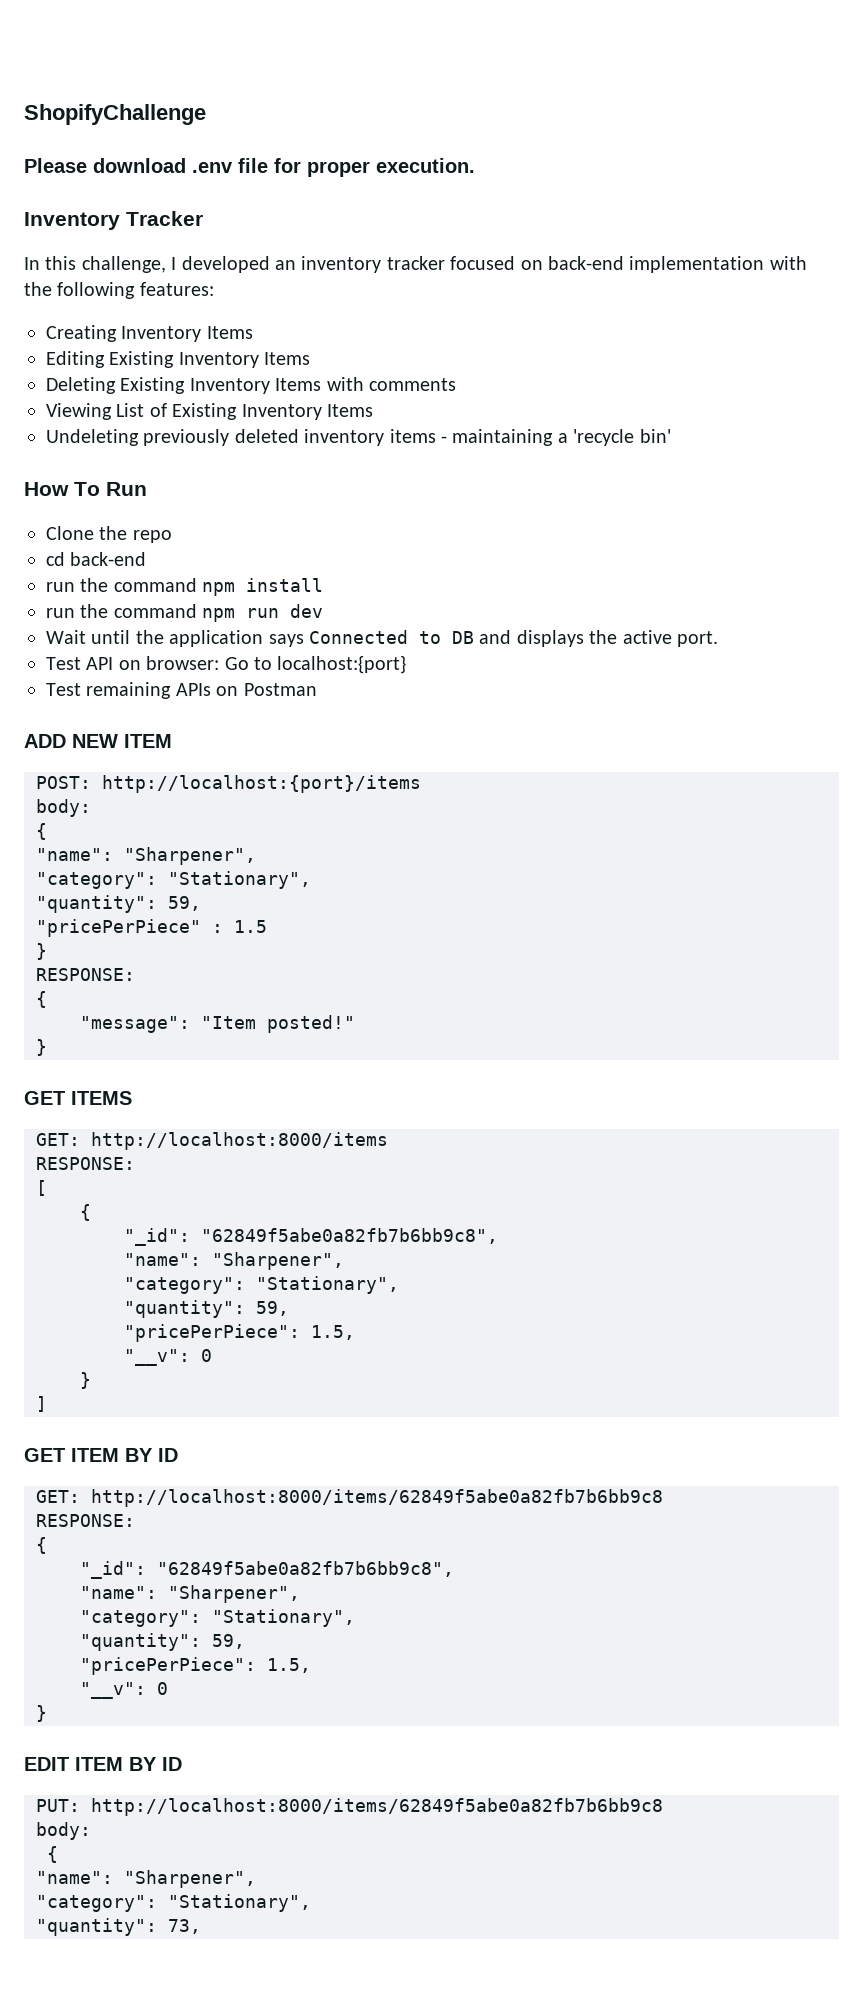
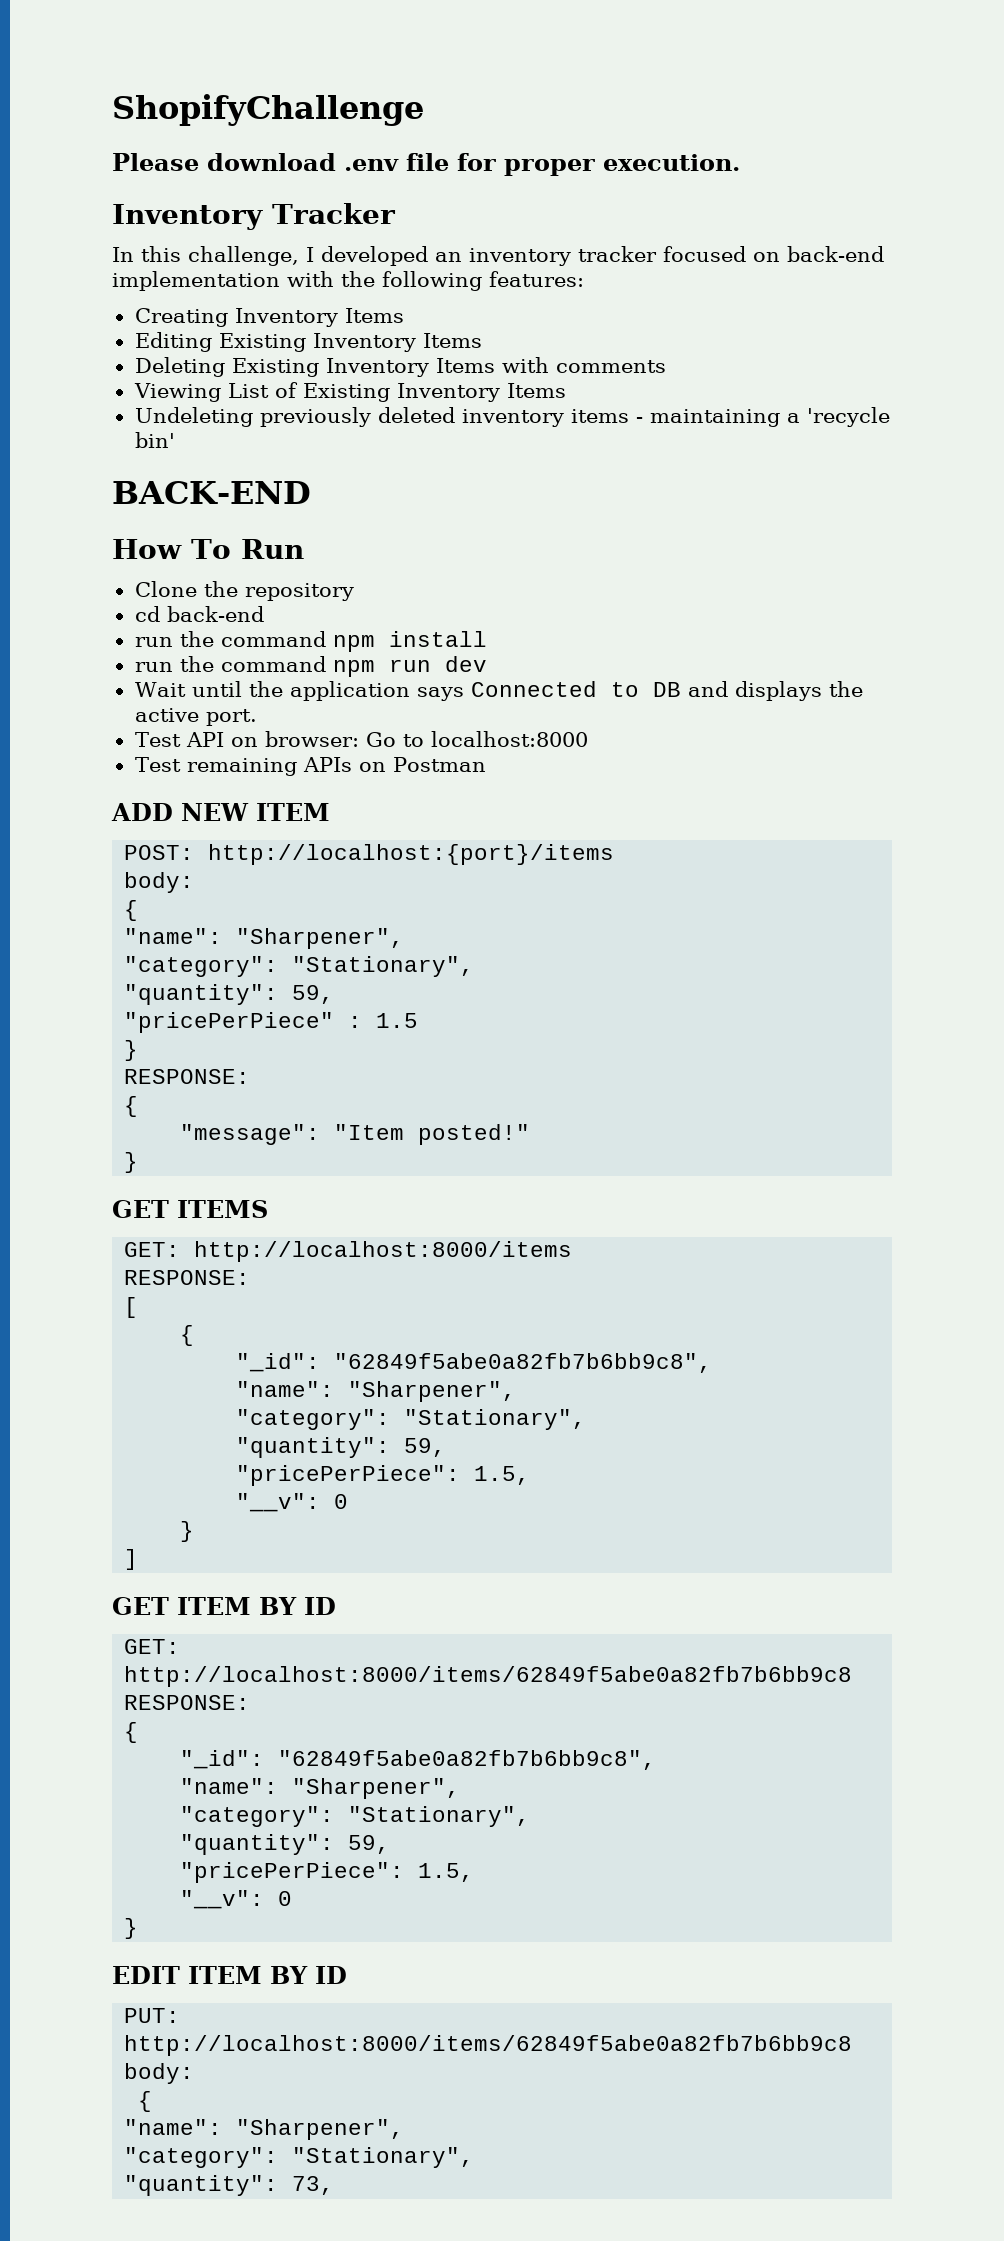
(671, 436) none -> [112,481,311,504] // BACK-END
[132,530,172,543] repo -> [244,583,354,601] repository
[277,655,407,674] localhost:{port} -> [430,731,588,747] localhost:8000

